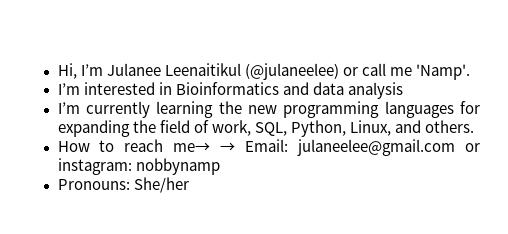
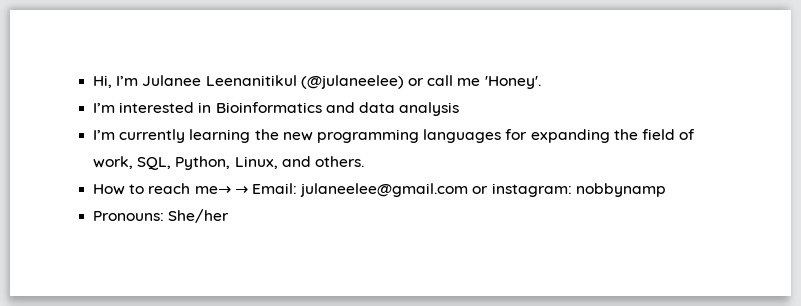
[164,63,241,76] Leenaitikul -> [205,75,297,86] Leenanitikul
[415,64,470,80] 'Namp'. -> [484,76,541,89] 'Honey'.

